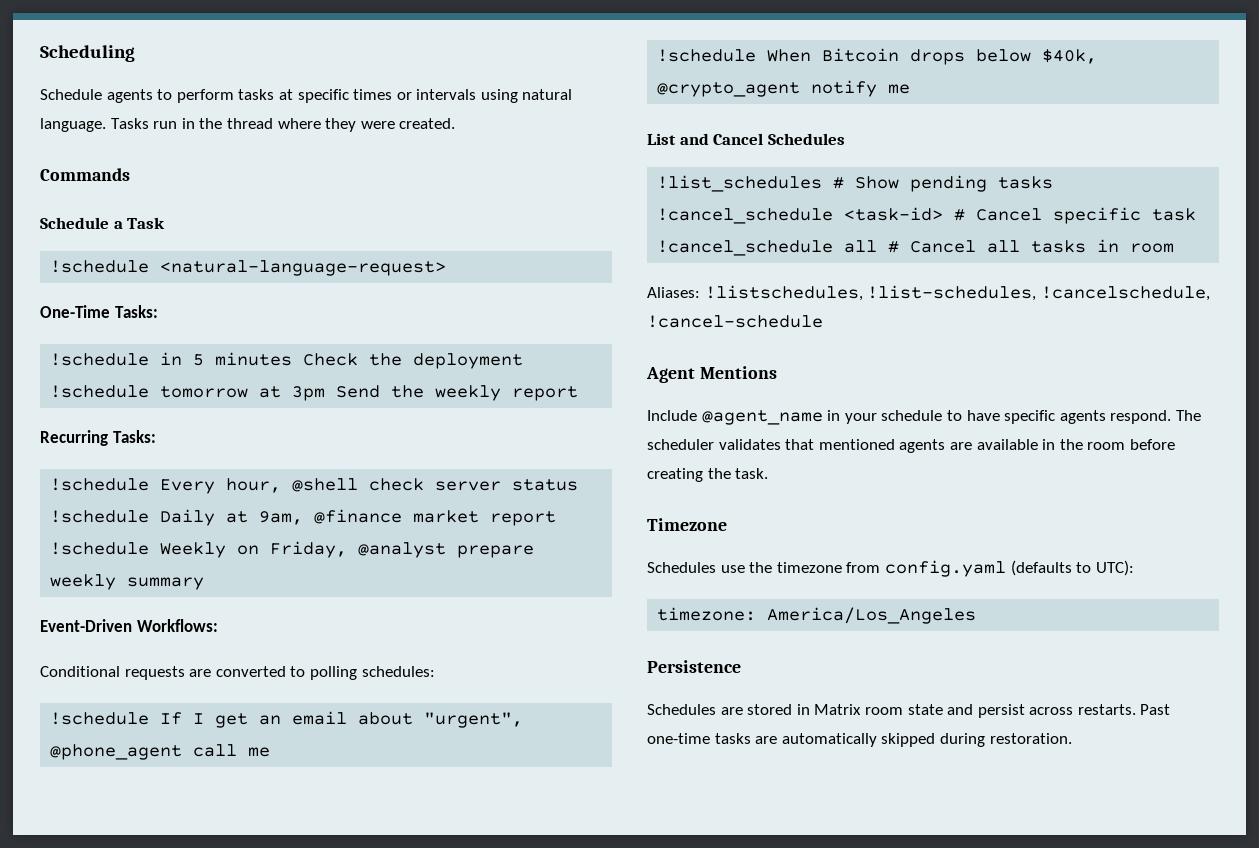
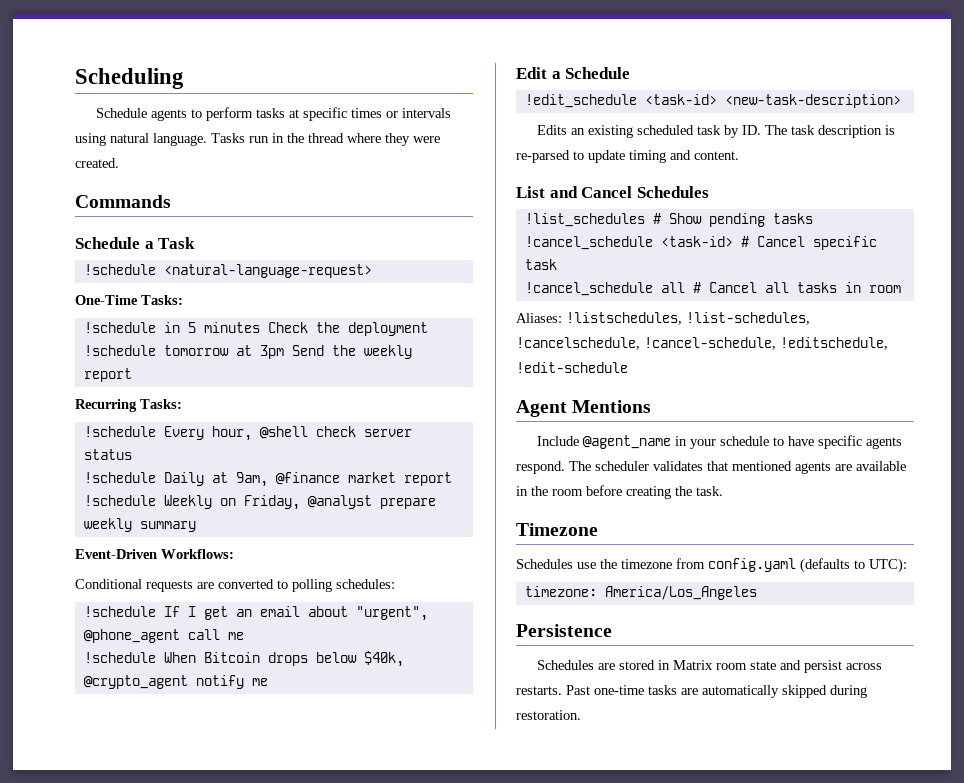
(911, 89) none -> [516,67,631,79] [524,94,901,108] [536,125,895,138] [516,150,739,163] // Edit a Schedule // !edit_schedule <task-id> <new-task-description> // Edits an existing scheduled task by ID. The task description is re-parsed to update timing and content.
[647,315,823,328] !cancel-schedule -> [644,337,888,350] [516,362,628,373] !cancel-schedule, !editschedule, !edit-schedule

